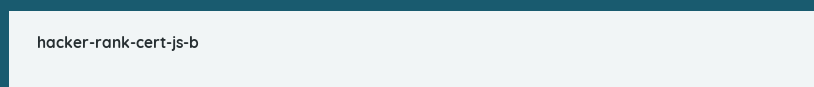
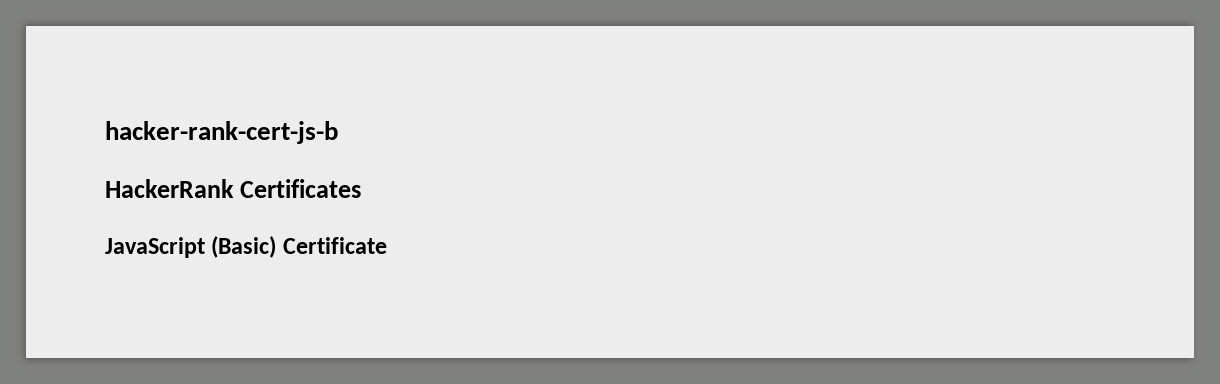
(199, 43) none -> [105,179,361,198] [105,236,387,258] // HackerRank Certificates // JavaScript (Basic) Certificate

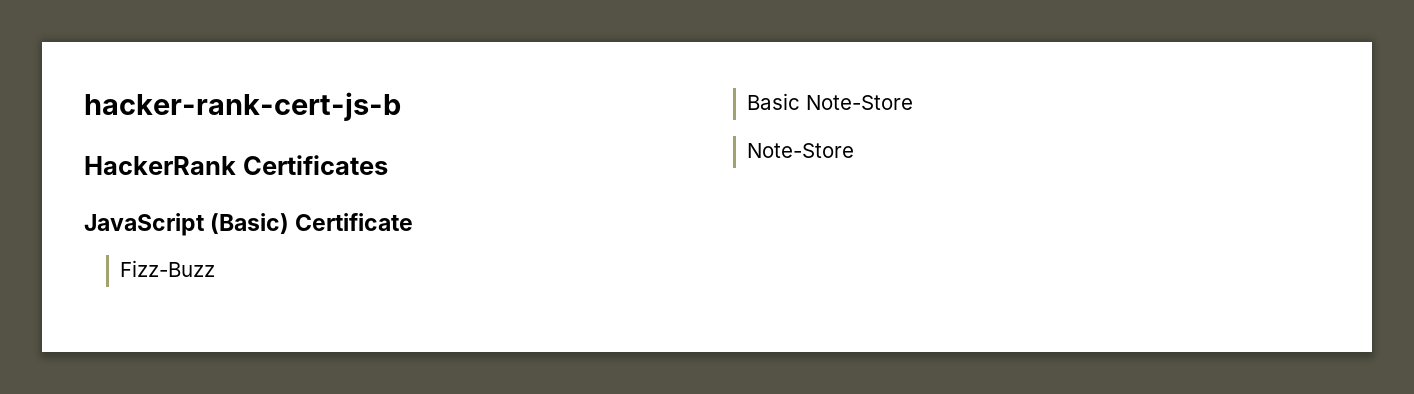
(387, 245) none -> [120,260,216,277] [747,93,914,110] [747,143,855,158] // Fizz-Buzz // Basic Note-Store // Note-Store

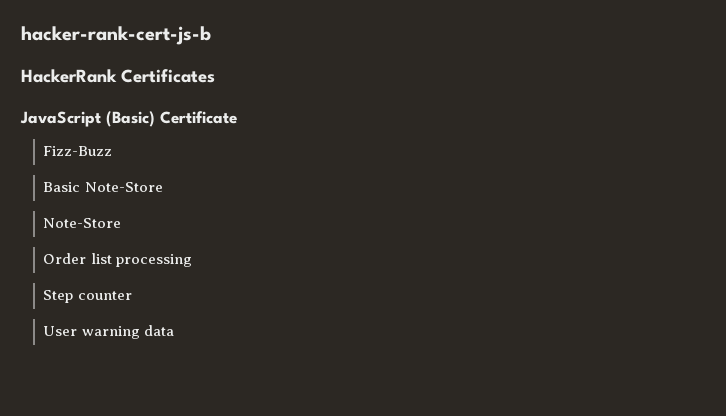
(855, 150) none -> [43,253,192,267] [43,290,132,303] [43,325,174,339] // Order list processing // Step counter // User warning data

